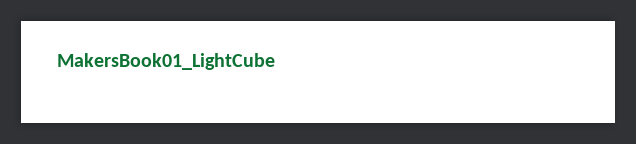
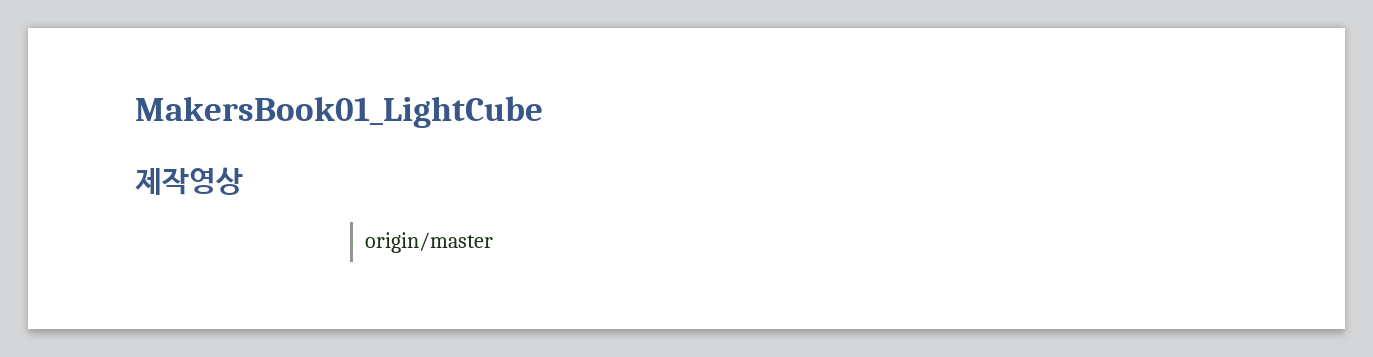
(275, 61) none -> [135,167,243,195] [365,232,494,253] // 제작영상 // origin/master

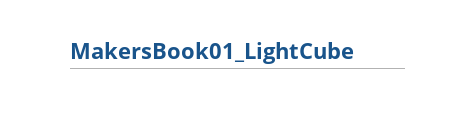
[135,167,243,195] [365,232,494,253] // 제작영상 // origin/master -> (354, 53) none

